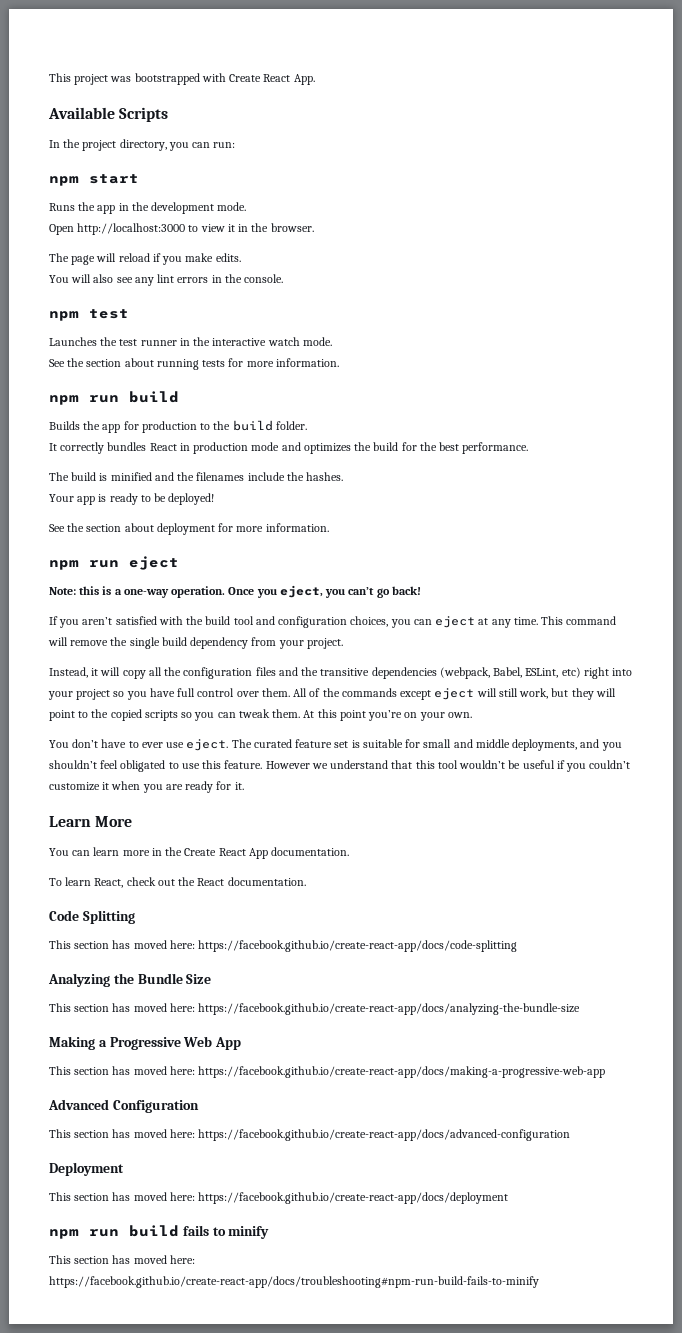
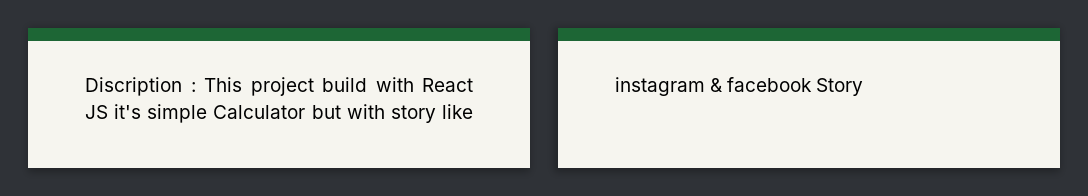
[49,73,315,85] [48,107,169,122] [49,139,236,151] [49,174,139,186] [49,202,247,214] [49,223,314,235] [49,253,241,265] [49,274,284,286] [49,309,129,321] [49,337,332,346] [49,358,339,370] [49,391,179,405] [49,420,307,433] [49,442,529,454] [49,472,344,481] [49,493,215,505] [49,523,329,535] [49,556,179,570] [49,585,421,598] [49,616,617,628] [48,637,343,649] [49,667,633,679] [48,688,616,700] [49,709,472,721] [49,739,622,751] [49,760,631,772] [49,781,244,793] [49,816,133,827] [49,847,350,859] [49,877,306,888] [49,910,135,924] [49,940,518,952] [48,973,212,987] [49,1003,581,1015] [49,1036,242,1050] [49,1066,606,1078] [48,1099,199,1113] [49,1129,571,1141] [49,1162,124,1176] [49,1192,509,1204] [49,1225,270,1239] [49,1255,195,1264] [49,1276,539,1288] This project was bootstrapped with Create React App. // Available Scripts // In the project directory, you can run: // npm start // Runs the app in the development mode. // Open http://localhost:3000 to view it in the browser. // The page will reload if you make edits. // You will also see any lint errors in the console. // npm test // Launches the test runner in the interactive watch mode. // See the section about running tests for more information. // npm run build // Builds the app for production to the build folder. // It correctly bundles React in production mode and optimizes the build for the best performance. // The build is minified and the filenames include the hashes. // Your app is ready to be deployed! // See the section about deployment for more information. // npm run eject // Note: this is a one-way operation. Once you eject, you can’t go back! // If you aren’t satisfied with the build tool and configuration choices, you can eject at any time. This command will remove the single build dependency from your project. // Instead, it will copy all the configuration files and the transitive dependencies (webpack, Babel, ESLint, etc) right into your project so you have full control over them. All of the commands except eject will still work, but they will point to the copied scripts so you can tweak them. At this point you’re on your own. // You don’t have to ever use eject. The curated feature set is suitable for small and middle deployments, and you shouldn’t feel obligated to use this feature. However we understand that this tool wouldn’t be useful if you couldn’t customize it when you are ready for it. // Learn More // You can learn more in the Create React App documentation. // To learn React, check out the React documentation. // Code Splitting // This section has moved here: https://facebook.github.io/create-react-app/docs/code-splitting // Analyzing the Bundle Size // This section has moved here: https://facebook.github.io/create-react-app/docs/analyzing-the-bundle-size // Making a Progressive Web App // This section has moved here: https://facebook.github.io/create-react-app/docs/making-a-progressive-web-app // Advanced Configuration // This section has moved here: https://facebook.github.io/create-react-app/docs/advanced-configuration // Deployment // This section has moved here: https://facebook.github.io/create-react-app/docs/deployment // npm run build fails to minify // This section has moved here: https://facebook.github.io/create-react-app/docs/troubleshooting#npm-run-build-fails-to-minify -> [85,77,473,96] [85,104,474,123] [615,77,864,96] Discription : This project build with React JS it's simple Calculator but with story like instagram & facebook Story

